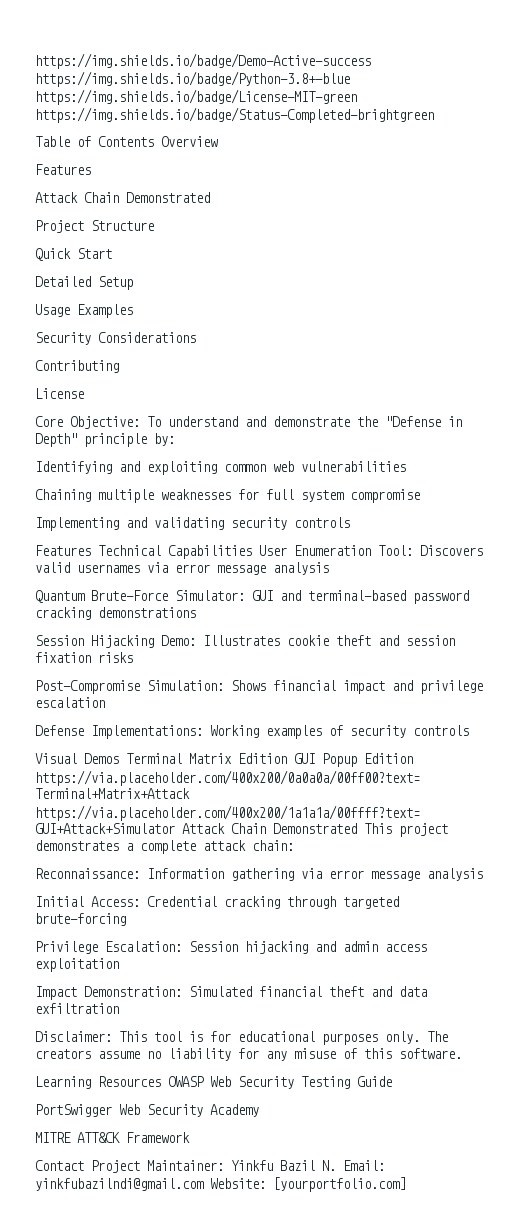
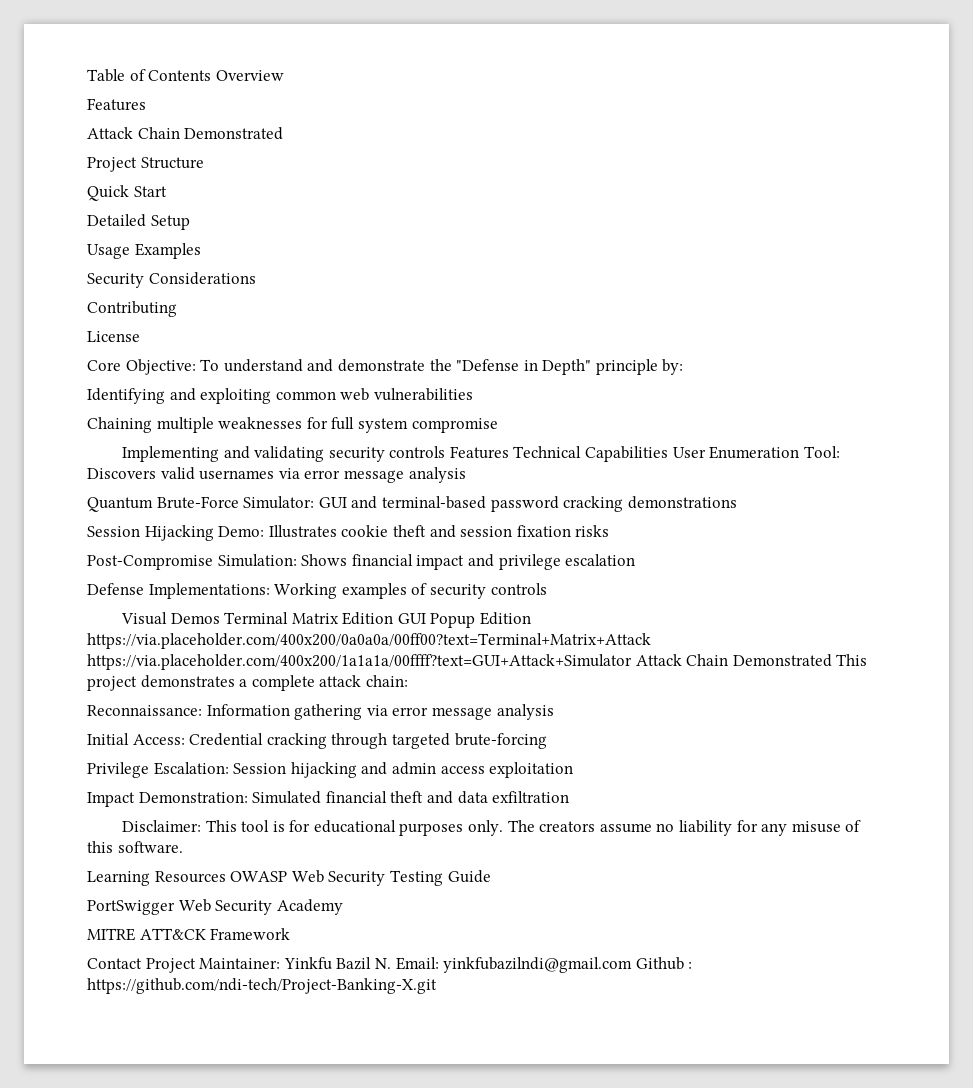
[35,53,371,69] [35,71,350,87] [35,89,357,105] [35,107,434,123] https://img.shields.io/badge/Demo-Active-success https://img.shields.io/badge/Python-3.8+-blue https://img.shields.io/badge/License-MIT-green https://img.shields.io/badge/Status-Completed-brightgreen // -> (87, 75) none
(350, 522) // -> (446, 452) none
[210,1177,406,1192] Website: [yourportfolio.com] -> [635,957,693,970] [87,978,437,994] Github : https://github.com/ndi-tech/Project-Banking-X.git

